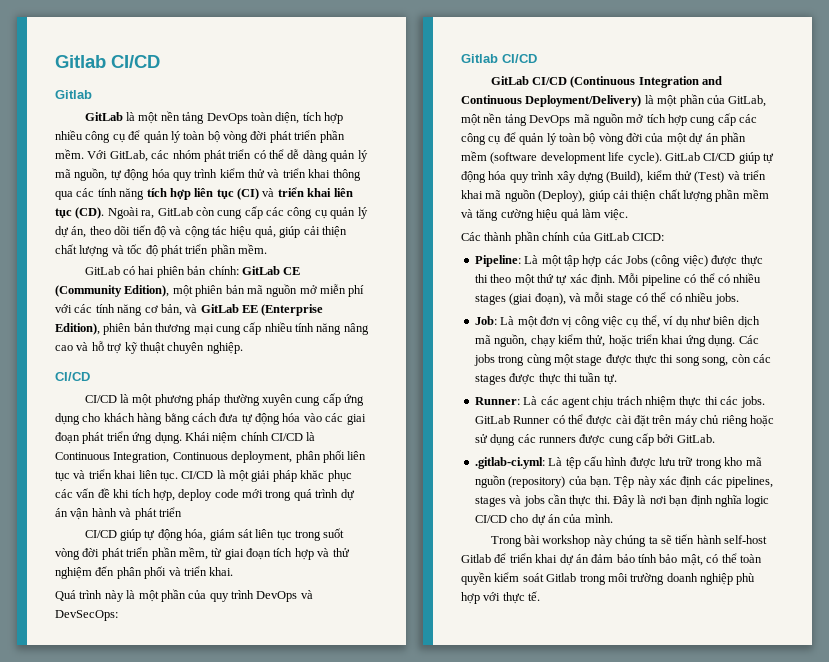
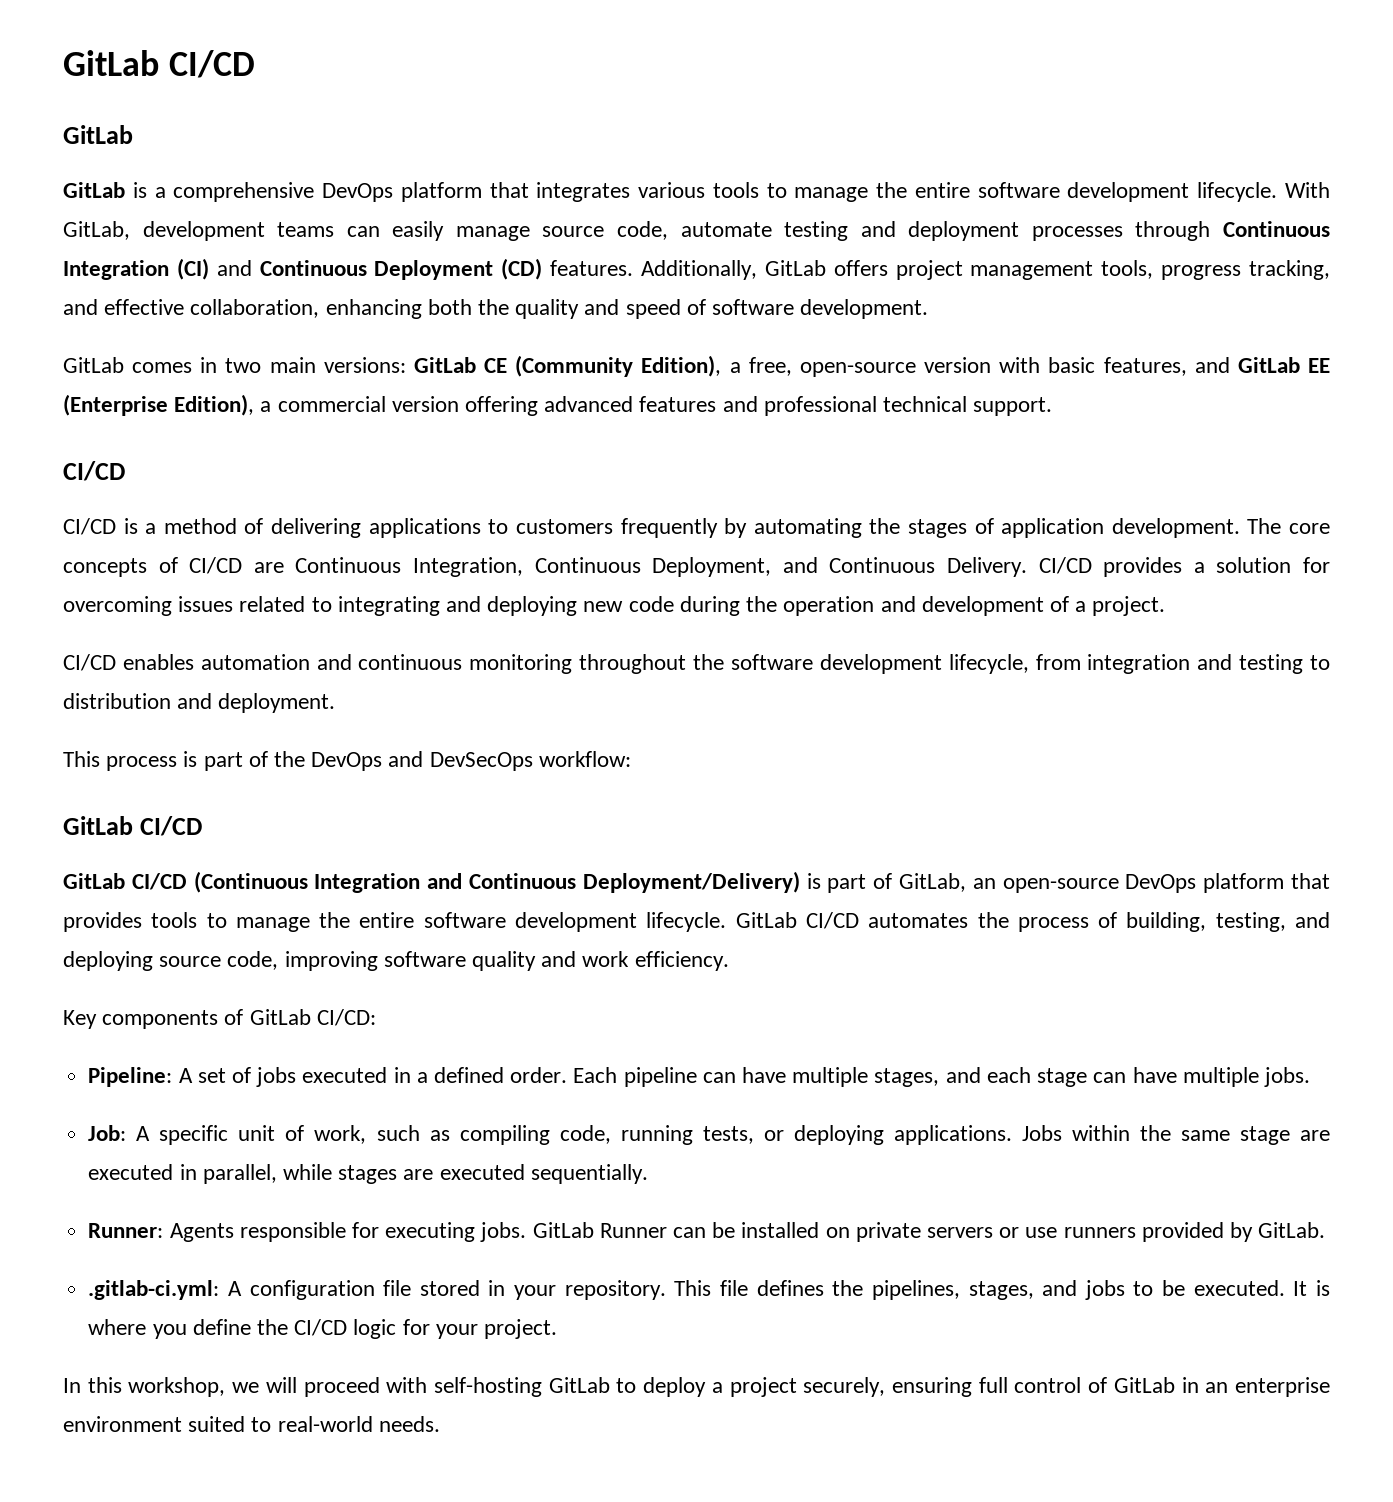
[55,55,160,68] [55,90,92,99] [84,111,343,124] [55,130,345,143] [55,149,368,162] [55,168,361,181] [55,187,353,200] [55,206,368,219] [55,225,347,238] [55,244,267,257] [84,266,301,278] [55,284,365,297] [55,304,324,316] [55,322,369,335] [55,341,243,354] [55,372,90,381] [84,393,364,406] [55,413,366,425] [55,431,316,444] [55,450,367,463] [55,469,352,482] [55,488,355,501] [55,507,182,520] [84,528,345,541] [55,547,350,560] [55,566,234,579] [55,589,313,602] [55,610,118,621] [461,54,498,63] Gitlab CI/CD // Gitlab // GitLab là một nền tảng DevOps toàn diện, tích hợp nhiều công cụ để quản lý toàn bộ vòng đời phát triển phần mềm. Với GitLab, các nhóm phát triển có thể dễ dàng quản lý mã nguồn, tự động hóa quy trình kiểm thử và triển khai thông qua các tính năng tích hợp liên tục (CI) và triển khai liên tục (CD). Ngoài ra, GitLab còn cung cấp các công cụ quản lý dự án, theo dõi tiến độ và cộng tác hiệu quả, giúp cải thiện chất lượng và tốc độ phát triển phần mềm. // GitLab có hai phiên bản chính: GitLab CE (Community Edition), một phiên bản mã nguồn mở miễn phí với các tính năng cơ bản, và GitLab EE (Enterprise Edition), phiên bản thương mại cung cấp nhiều tính năng nâng cao và hỗ trợ kỹ thuật chuyên nghiệp. // CI/CD // CI/CD là một phương pháp thường xuyên cung cấp ứng dụng cho khách hàng bằng cách đưa tự động hóa vào các giai đoạn phát triển ứng dụng. Khái niệm chính CI/CD là Continuous Integration, Continuous deployment, phân phối liên tục và triển khai liên tục. CI/CD là một giải pháp khăc phục các vấn đề khi tích hợp, deploy code mới trong quá trình dự án vận hành và phát triển // CI/CD giúp tự động hóa, giám sát liên tục trong suốt vòng đời phát triển phần mềm, từ giai đoạn tích hợp và thử nghiệm đến phân phối và triển khai. // Quá trình này là một phần của quy trình DevOps và DevSecOps: // Gitlab -> [63,50,255,78] [63,125,133,144] [63,182,1330,202] [63,221,1330,241] [63,258,1331,280] [63,299,929,319] [63,355,1330,377] [63,394,1053,416] [63,461,125,481] [63,518,1330,538] [63,557,1330,577] [63,596,1166,616] [63,654,1330,674] [63,693,336,713] [63,751,631,771] [63,816,133,835] GitLab CI/CD // GitLab // GitLab is a comprehensive DevOps platform that integrates various tools to manage the entire software development lifecycle. With GitLab, development teams can easily manage source code, automate testing and deployment processes through Continuous Integration (CI) and Continuous Deployment (CD) features. Additionally, GitLab offers project management tools, progress tracking, and effective collaboration, enhancing both the quality and speed of software development. // GitLab comes in two main versions: GitLab CE (Community Edition), a free, open-source version with basic features, and GitLab EE (Enterprise Edition), a commercial version offering advanced features and professional technical support. // CI/CD // CI/CD is a method of delivering applications to customers frequently by automating the stages of application development. The core concepts of CI/CD are Continuous Integration, Continuous Deployment, and Continuous Delivery. CI/CD provides a solution for overcoming issues related to integrating and deploying new code during the operation and development of a project. // CI/CD enables automation and continuous monitoring throughout the software development lifecycle, from integration and testing to distribution and deployment. // This process is part of the DevOps and DevSecOps workflow: // GitLab
[644,94,767,107] [461,113,758,126] [461,132,746,145] [461,151,774,164] [461,170,767,183] [461,189,769,202] [461,209,629,221] [461,231,665,244] [474,255,763,267] [474,273,762,286] [474,292,739,305] [474,315,760,328] [474,334,759,347] [473,354,771,366] [474,372,617,385] [474,396,765,408] [474,414,774,427] [474,433,715,446] [474,456,762,469] [474,475,774,488] [474,494,770,507] [474,514,613,526] [490,534,767,547] [461,553,762,566] [461,572,756,585] [461,591,541,604] là một phần của GitLab, một nền tảng DevOps mã nguồn mở tích hợp cung cấp các công cụ để quản lý toàn bộ vòng đời của một dự án phần mềm (software development life cycle). GitLab CI/CD giúp tự động hóa quy trình xây dựng (Build), kiểm thử (Test) và triển khai mã nguồn (Deploy), giúp cải thiện chất lượng phần mềm và tăng cường hiệu quả làm việc. // Các thành phần chính của GitLab CICD: // Pipeline: Là một tập hợp các Jobs (công việc) được thực thi theo một thứ tự xác định. Mỗi pipeline có thể có nhiều stages (giai đoạn), và mỗi stage có thể có nhiều jobs. // Job: Là một đơn vị công việc cụ thể, ví dụ như biên dịch mã nguồn, chạy kiểm thử, hoặc triển khai ứng dụng. Các jobs trong cùng một stage được thực thi song song, còn các stages được thực thi tuần tự. // Runner: Là các agent chịu trách nhiệm thực thi các jobs. GitLab Runner có thể được cài đặt trên máy chủ riêng hoặc sử dụng các runners được cung cấp bởi GitLab. // .gitlab-ci.yml: Là tệp cấu hình được lưu trữ trong kho mã nguồn (repository) của bạn. Tệp này xác định các pipelines, stages và jobs cần thực thi. Đây là nơi bạn định nghĩa logic CI/CD cho dự án của mình. // Trong bài workshop này chúng ta sẽ tiến hành self-host Gitlab để triển khai dự án đảm bảo tính bảo mật, có thể toàn quyền kiểm soát Gitlab trong môi trường doanh nghiệp phù hợp với thực tế. -> [806,873,1330,893] [63,912,1330,932] [63,951,729,971] [63,1009,376,1029] [88,1067,1310,1087] [88,1125,1331,1145] [88,1164,648,1184] [88,1222,1326,1242] [88,1280,1330,1300] [88,1319,557,1339] [63,1377,1330,1397] [63,1416,440,1432] is part of GitLab, an open-source DevOps platform that provides tools to manage the entire software development lifecycle. GitLab CI/CD automates the process of building, testing, and deploying source code, improving software quality and work efficiency. // Key components of GitLab CI/CD: // Pipeline: A set of jobs executed in a defined order. Each pipeline can have multiple stages, and each stage can have multiple jobs. // Job: A specific unit of work, such as compiling code, running tests, or deploying applications. Jobs within the same stage are executed in parallel, while stages are executed sequentially. // Runner: Agents responsible for executing jobs. GitLab Runner can be installed on private servers or use runners provided by GitLab. // .gitlab-ci.yml: A configuration file stored in your repository. This file defines the pipelines, stages, and jobs to be executed. It is where you define the CI/CD logic for your project. // In this workshop, we will proceed with self-hosting GitLab to deploy a project securely, ensuring full control of GitLab in an enterprise environment suited to real-world needs.

